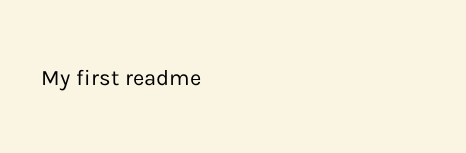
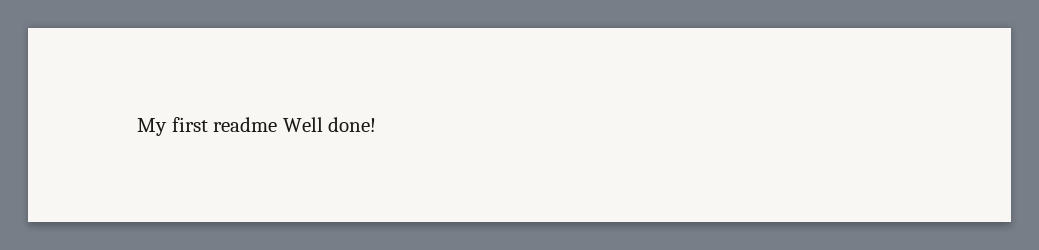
(201, 78) none -> [282,117,377,132] Well done!

